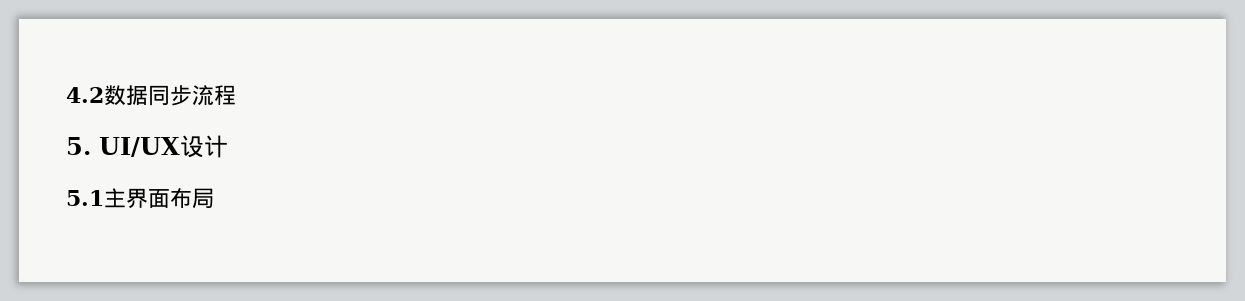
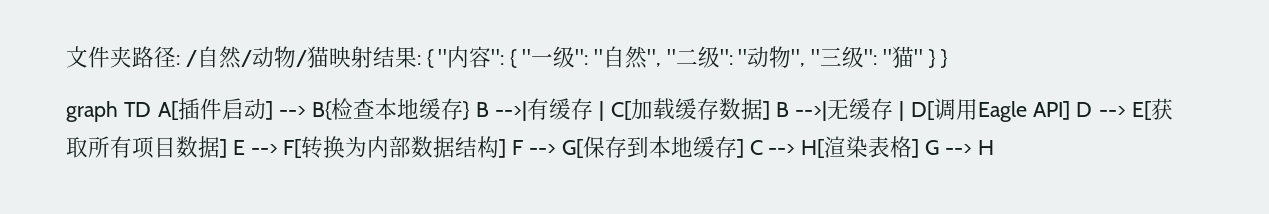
[66,85,236,106] [66,135,228,158] [66,188,214,209] 4.2数据同步流程 // 5. UI/UX设计 // 5.1主界面布局 -> [66,46,948,69] [66,98,1173,122] [66,136,994,159] 文件夹路径: /自然/动物/猫映射结果: { "内容": { "一级": "自然", "二级": "动物", "三级": "猫" } } // graph TD A[插件启动] --> B{检查本地缓存} B -->|有缓存 | C[加载缓存数据] B -->|无缓存 | D[调用Eagle API] D --> E[获取所有项目数据] E --> F[转换为内部数据结构] F --> G[保存到本地缓存] C --> H[渲染表格] G --> H

